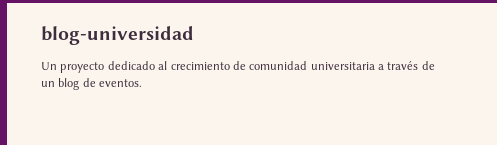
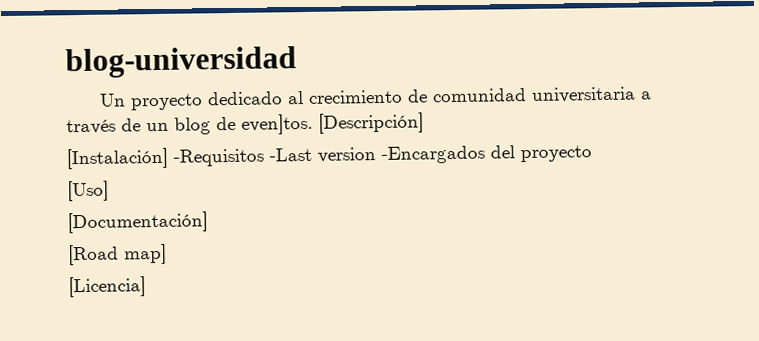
[99,79,143,87] eventos. -> [241,112,424,135] [66,145,592,170] [67,180,109,202] [67,211,208,234] [67,243,167,266] [68,276,146,298] even]tos. [Descripción] // [Instalación] -Requisitos -Last version -Encargados del proyecto // [Uso] // [Documentación] // [Road map] // [Licencia]

